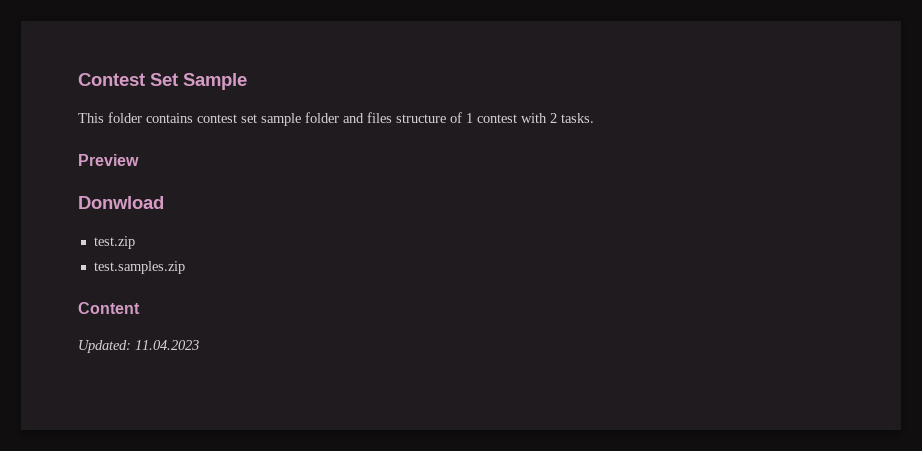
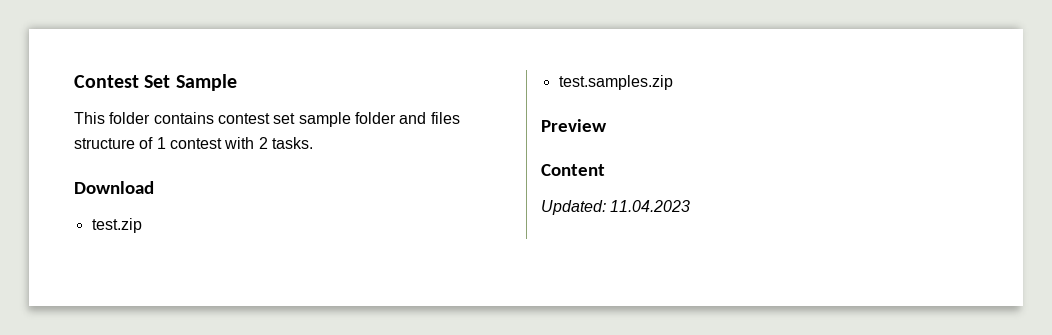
[78,154,139,166] [78,196,164,209] Preview // Donwload -> [74,181,154,194] Download
(185, 267) none -> [541,119,607,132] // Preview

